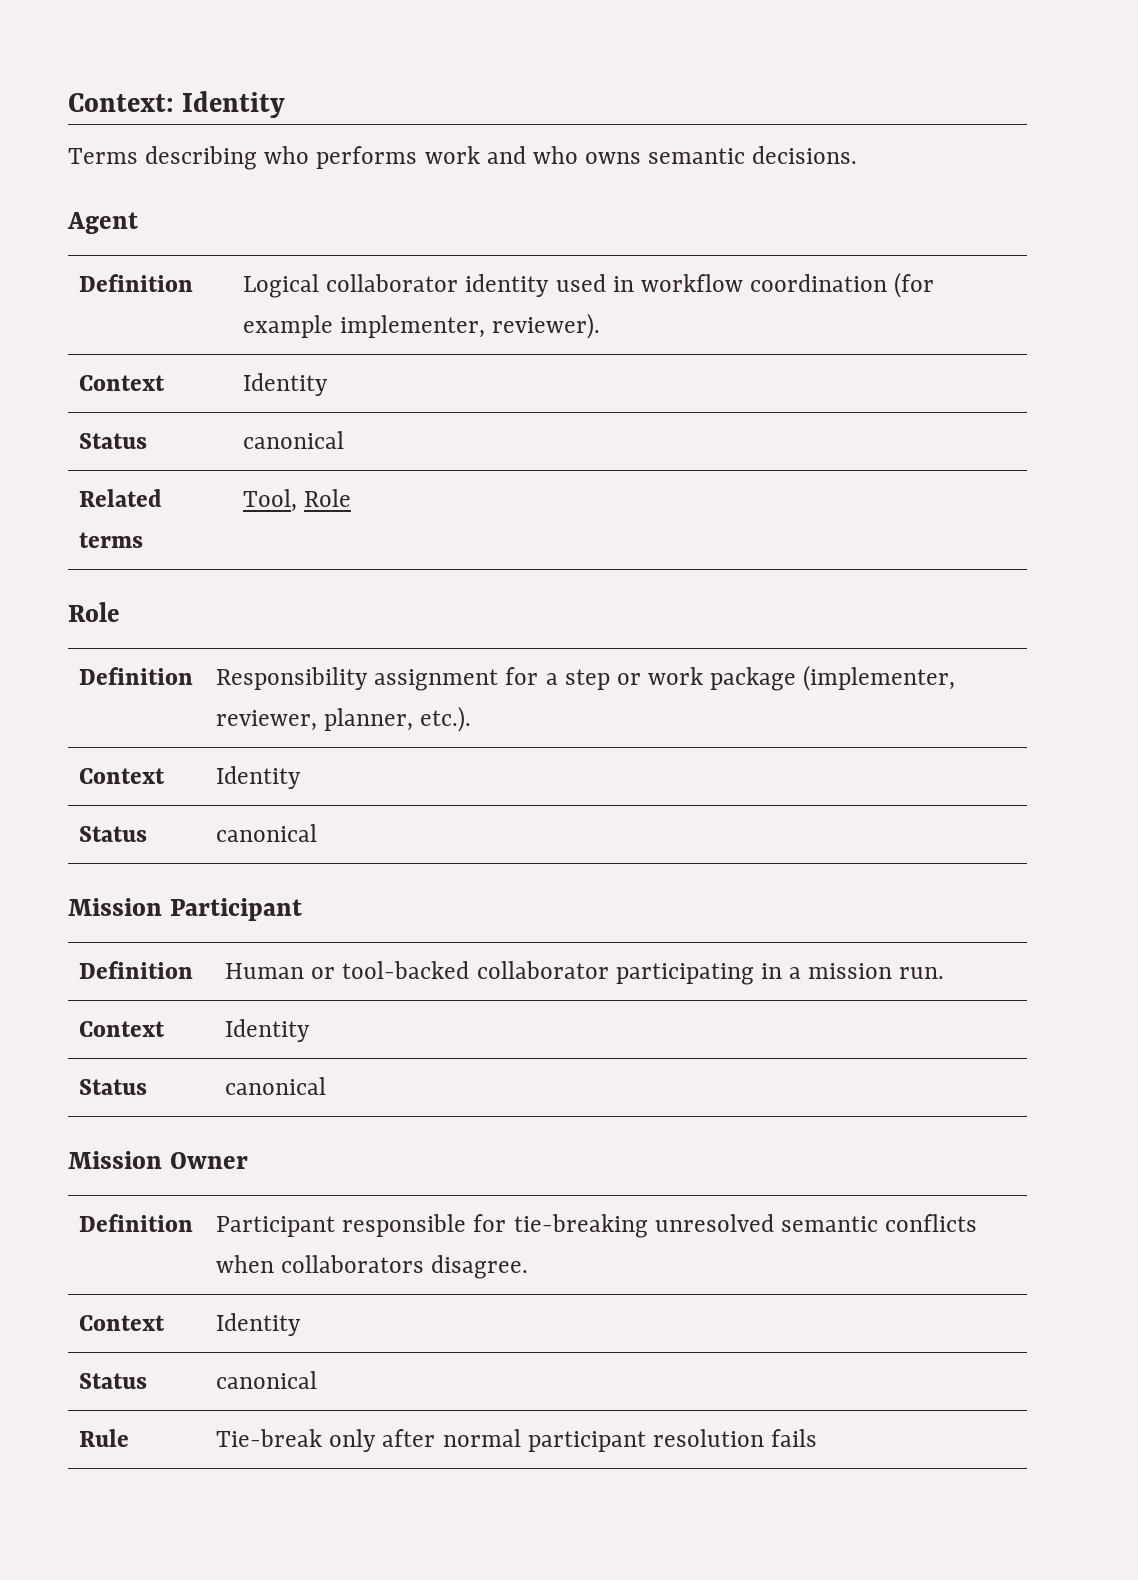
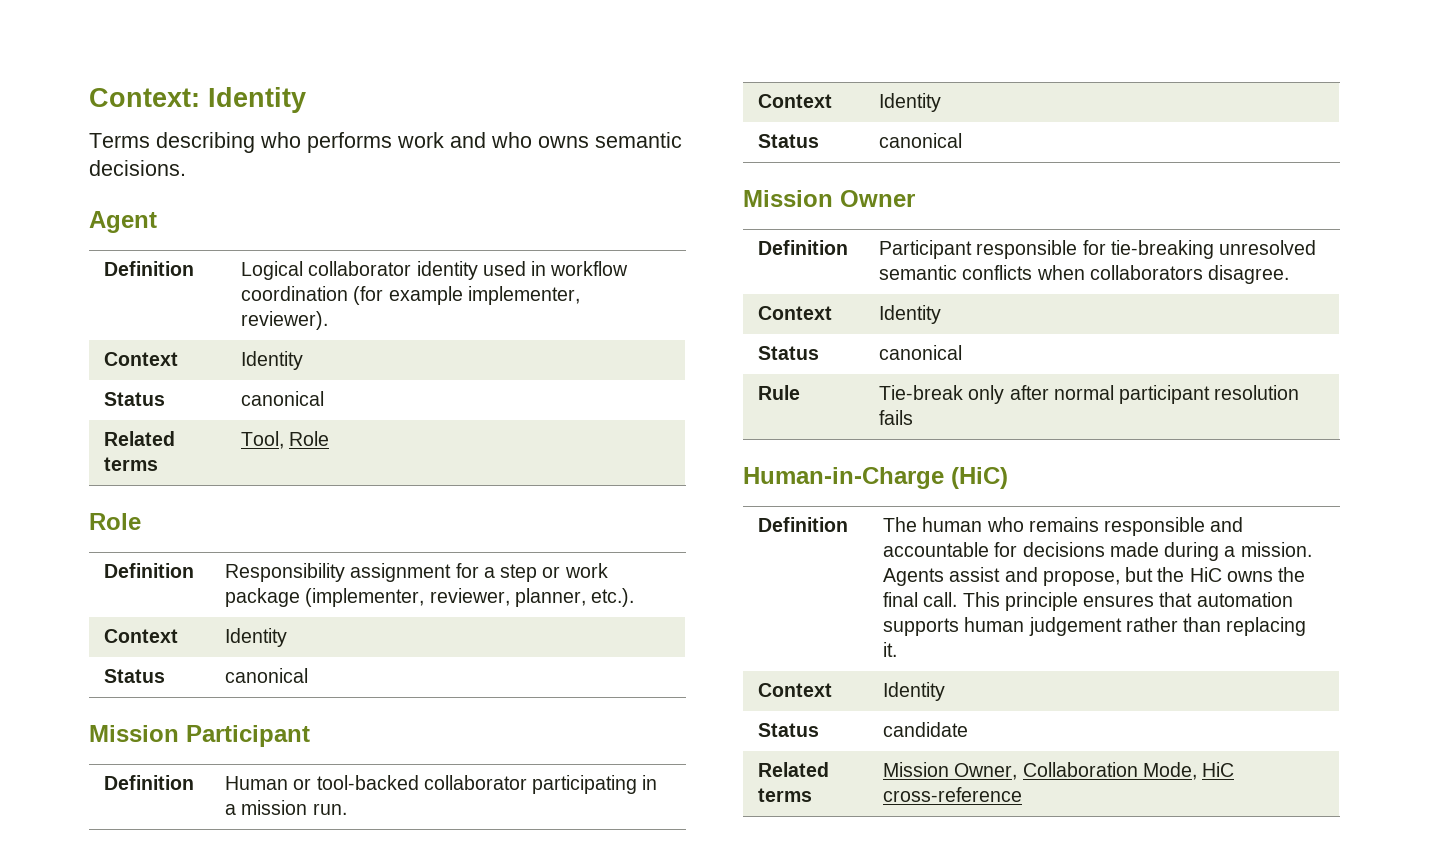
(818, 1438) none -> [743,467,1008,489] [758,517,849,532] [883,517,1244,536] [883,542,1312,561] [883,567,1306,586] [883,592,1293,611] [883,617,1307,636] [883,642,898,657] [758,683,833,697] [883,682,946,701] [758,723,820,737] [883,722,969,737] [758,762,830,777] [758,788,813,802] [883,762,1235,780] [883,787,1023,802] // Human-in-Charge (HiC) // Definition | The human who remains responsible and accountable for decisions made during a mission. Agents assist and propose, but the HiC owns the final call. This principle ensures that automation supports human judgement rather than replacing it. // Context | Identity // Status | candidate // Related terms | Mission Owner, Collaboration Mode, HiC cross-reference

